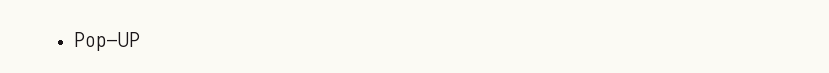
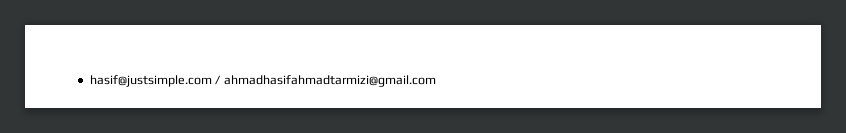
[73,32,141,51] Pop-UP -> [89,75,436,87] hasif@justsimple.com / ahmadhasifahmadtarmizi@gmail.com

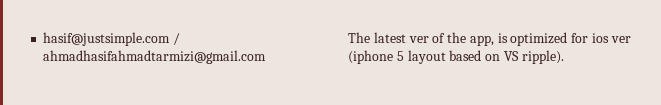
(436, 81) none -> [348,32,631,46] [348,50,564,64] // The latest ver of the app, is optimized for ios ver (iphone 5 layout based on VS ripple).

